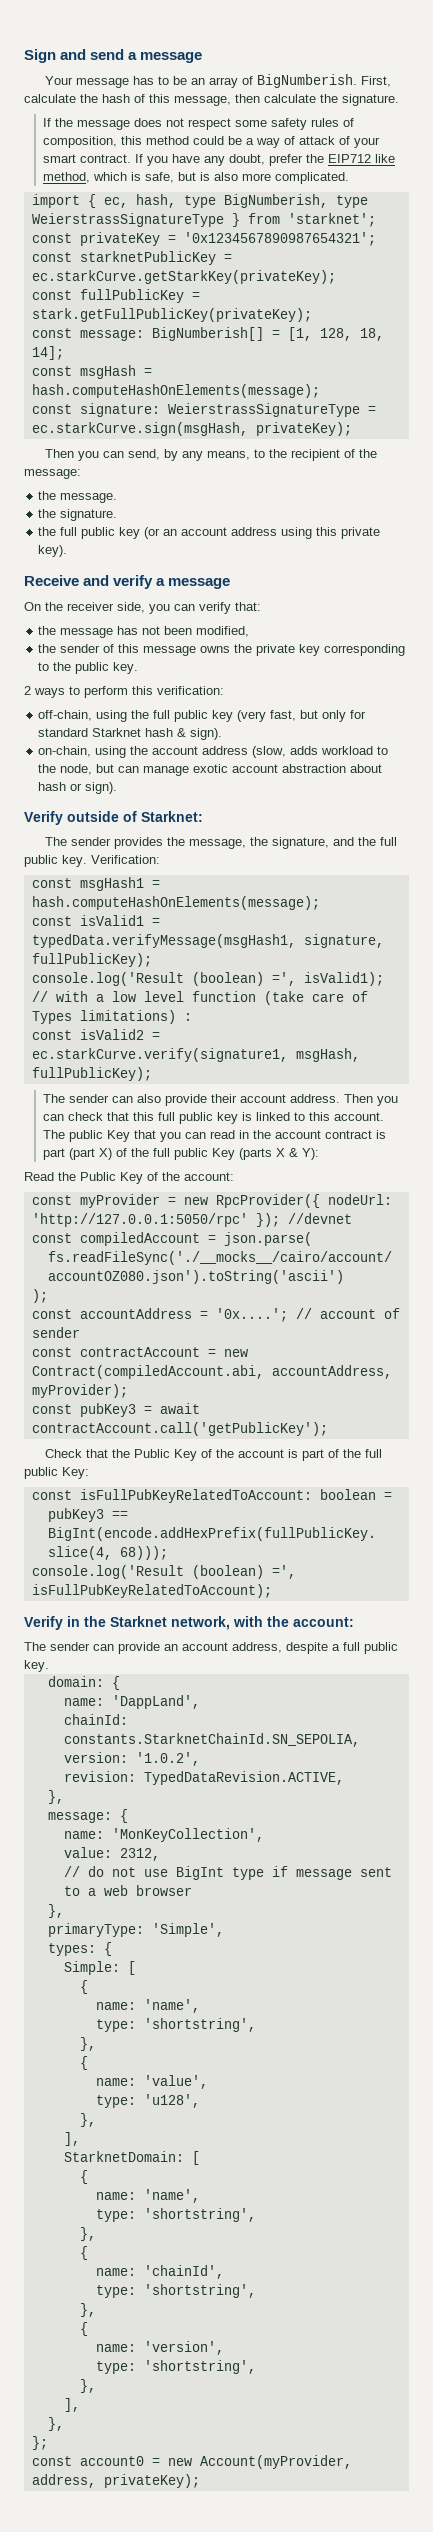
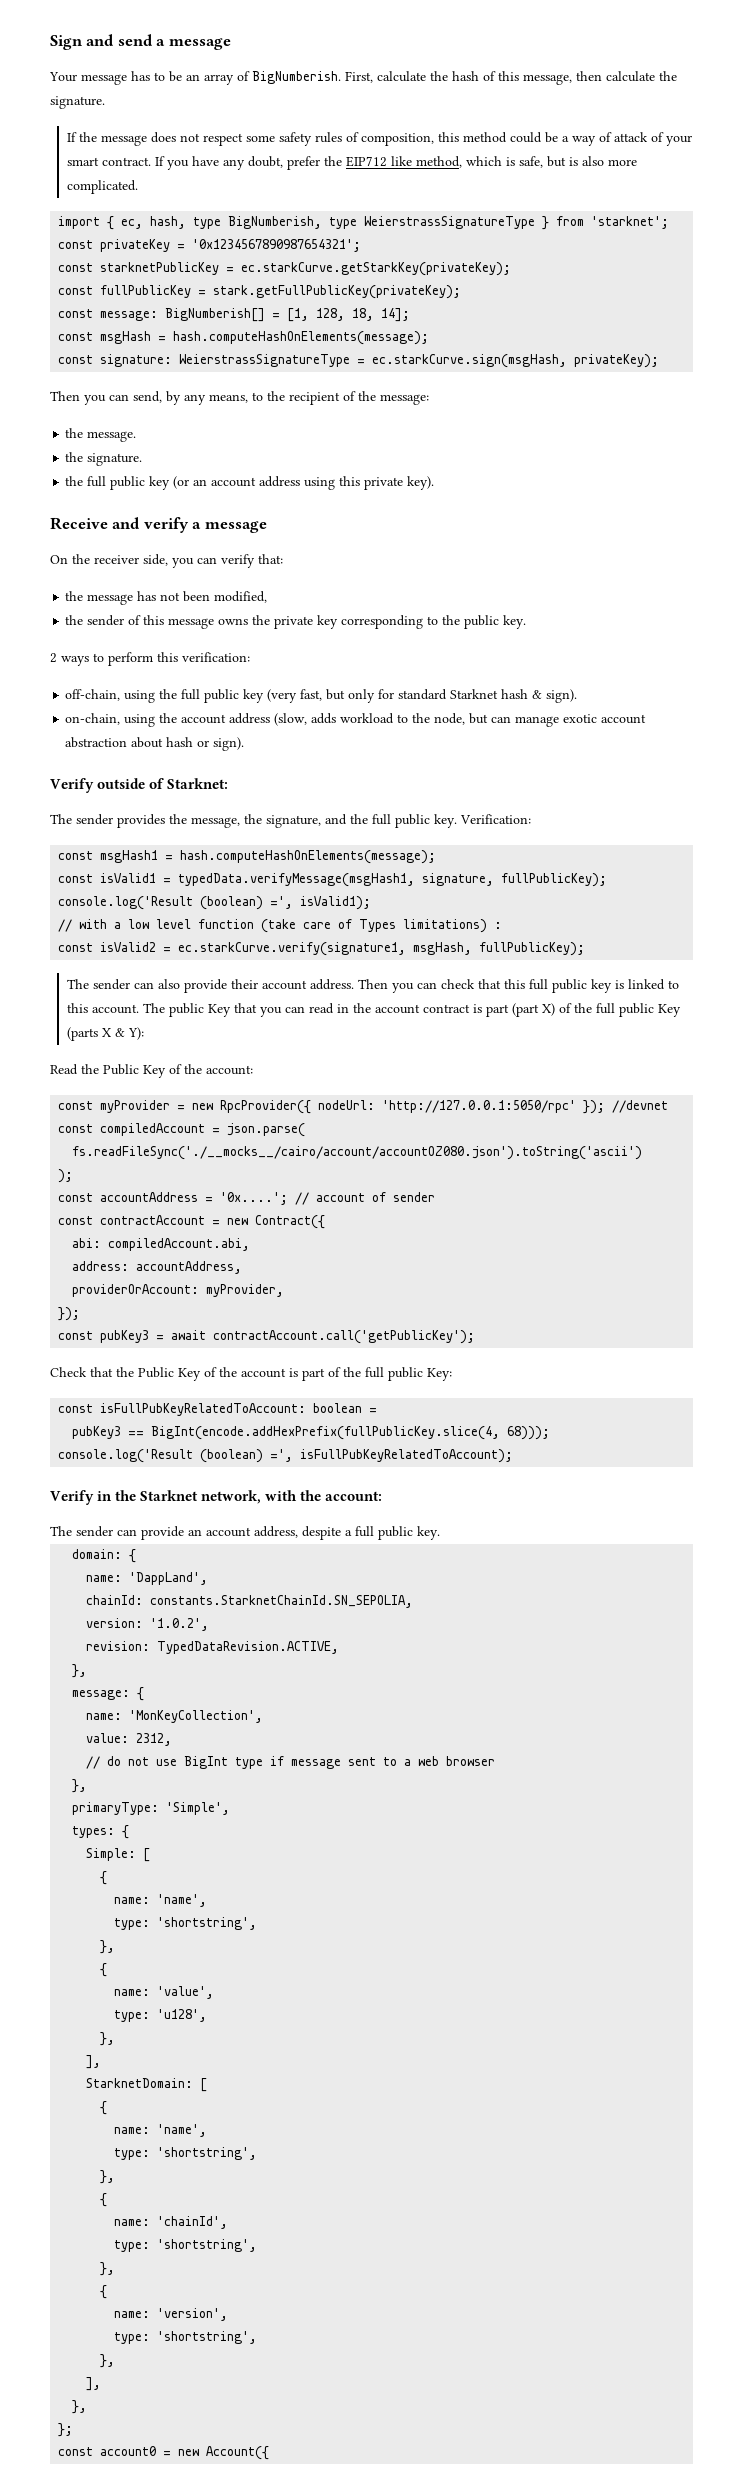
[31,1365,392,1379] [31,1384,128,1398] Contract(compiledAccount.abi, accountAddress, myProvider); -> [255,1215,326,1229] [72,1238,251,1251] [72,1261,243,1274] [72,1284,285,1297] [58,1307,81,1321] Contract({ // abi: compiledAccount.abi, // address: accountAddress, // providerOrAccount: myProvider, // });
[199,2455,352,2469] [31,2474,200,2488] Account(myProvider, address, privateKey); -> [206,2446,270,2460] Account({

